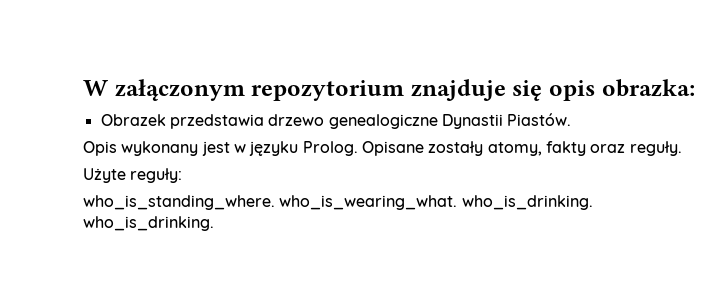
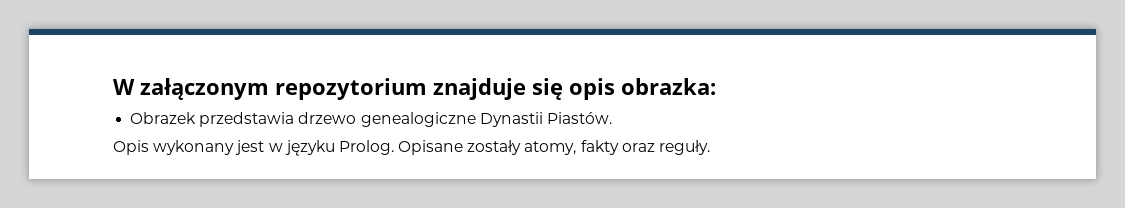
[83,168,183,183] [83,195,593,210] [83,216,214,231] // Użyte reguły: // who_is_standing_where. who_is_wearing_what. who_is_drinking. who_is_drinking. -> (711, 147) none

